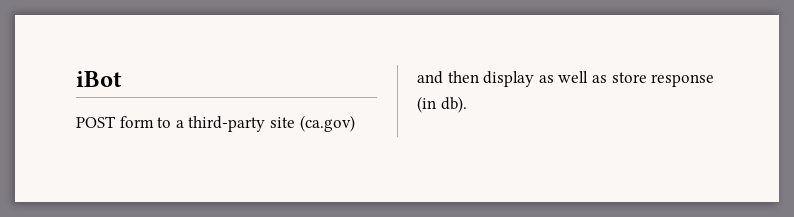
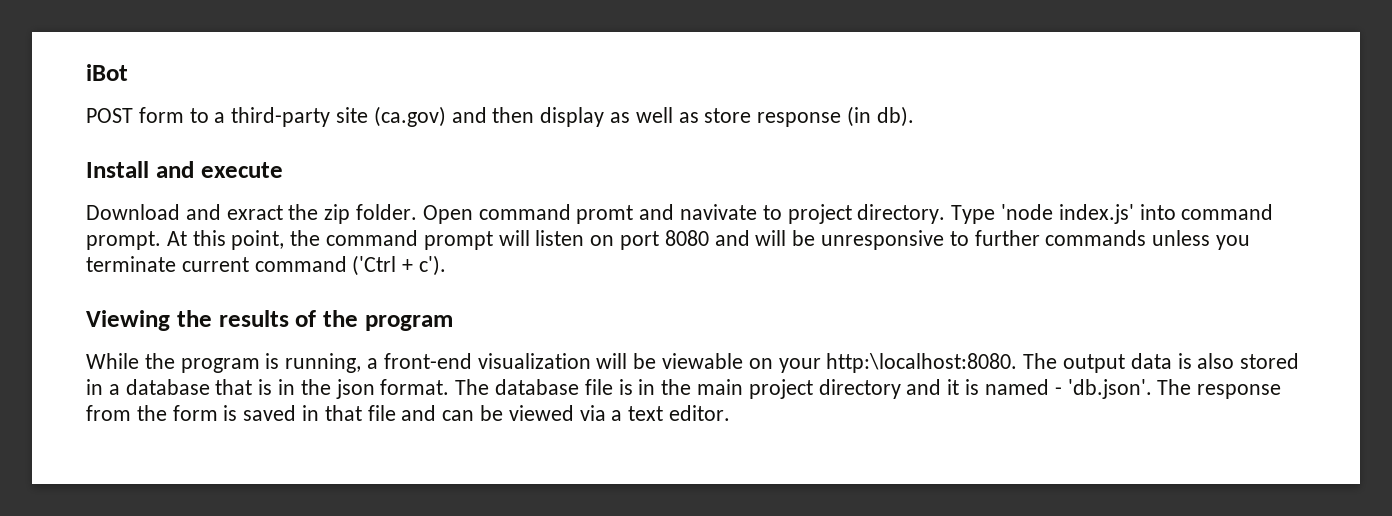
(467, 104) none -> [86,161,283,178] [86,204,1274,224] [86,230,1251,250] [86,255,447,276] [86,310,453,331] [86,353,1300,373] [86,379,1282,399] [86,405,731,421] // Install and execute // Download and exract the zip folder. Open command promt and navivate to project directory. Type 'node index.js' into command prompt. At this point, the command prompt will listen on port 8080 and will be unresponsive to further commands unless you terminate current command ('Ctrl + c'). // Viewing the results of the program // While the program is running, a front-end visualization will be viewable on your http:\localhost:8080. The output data is also stored in a database that is in the json format. The database file is in the main project directory and it is named - 'db.json'. The response from the form is saved in that file and can be viewed via a text editor.

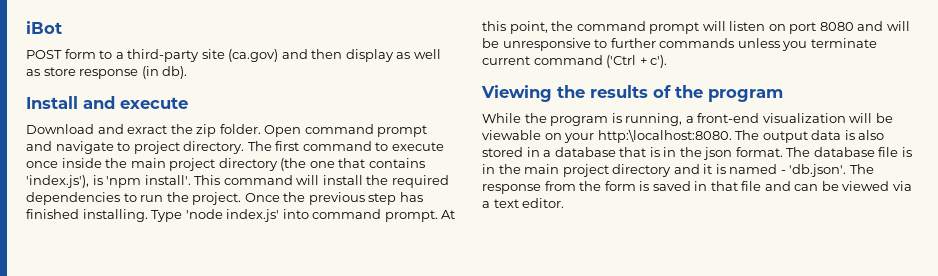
[576,204,946,224] promt and navivate to project directory. -> [377,125,428,137] [26,141,444,154] [26,158,425,171] [26,175,449,188] [26,192,423,205] [26,209,148,222] prompt and navigate to project directory. The first command to execute once inside the main project directory (the one that contains 'index.js'), is 'npm install'. This command will install the required dependencies to run the project. Once the previous step has finished installing.

